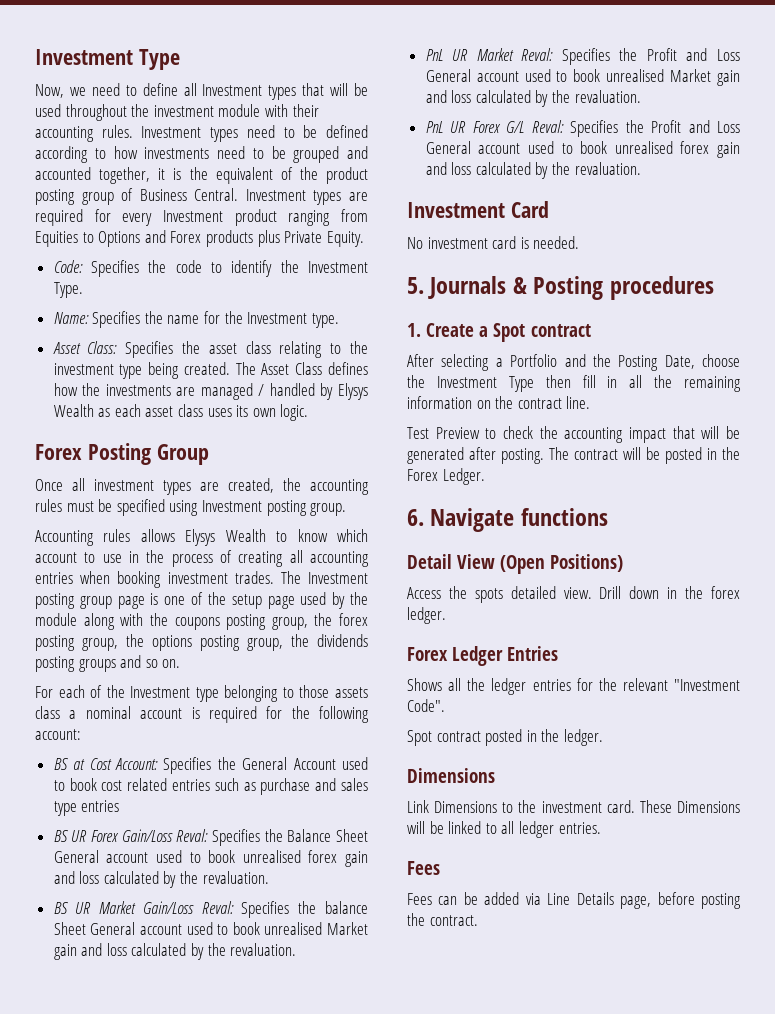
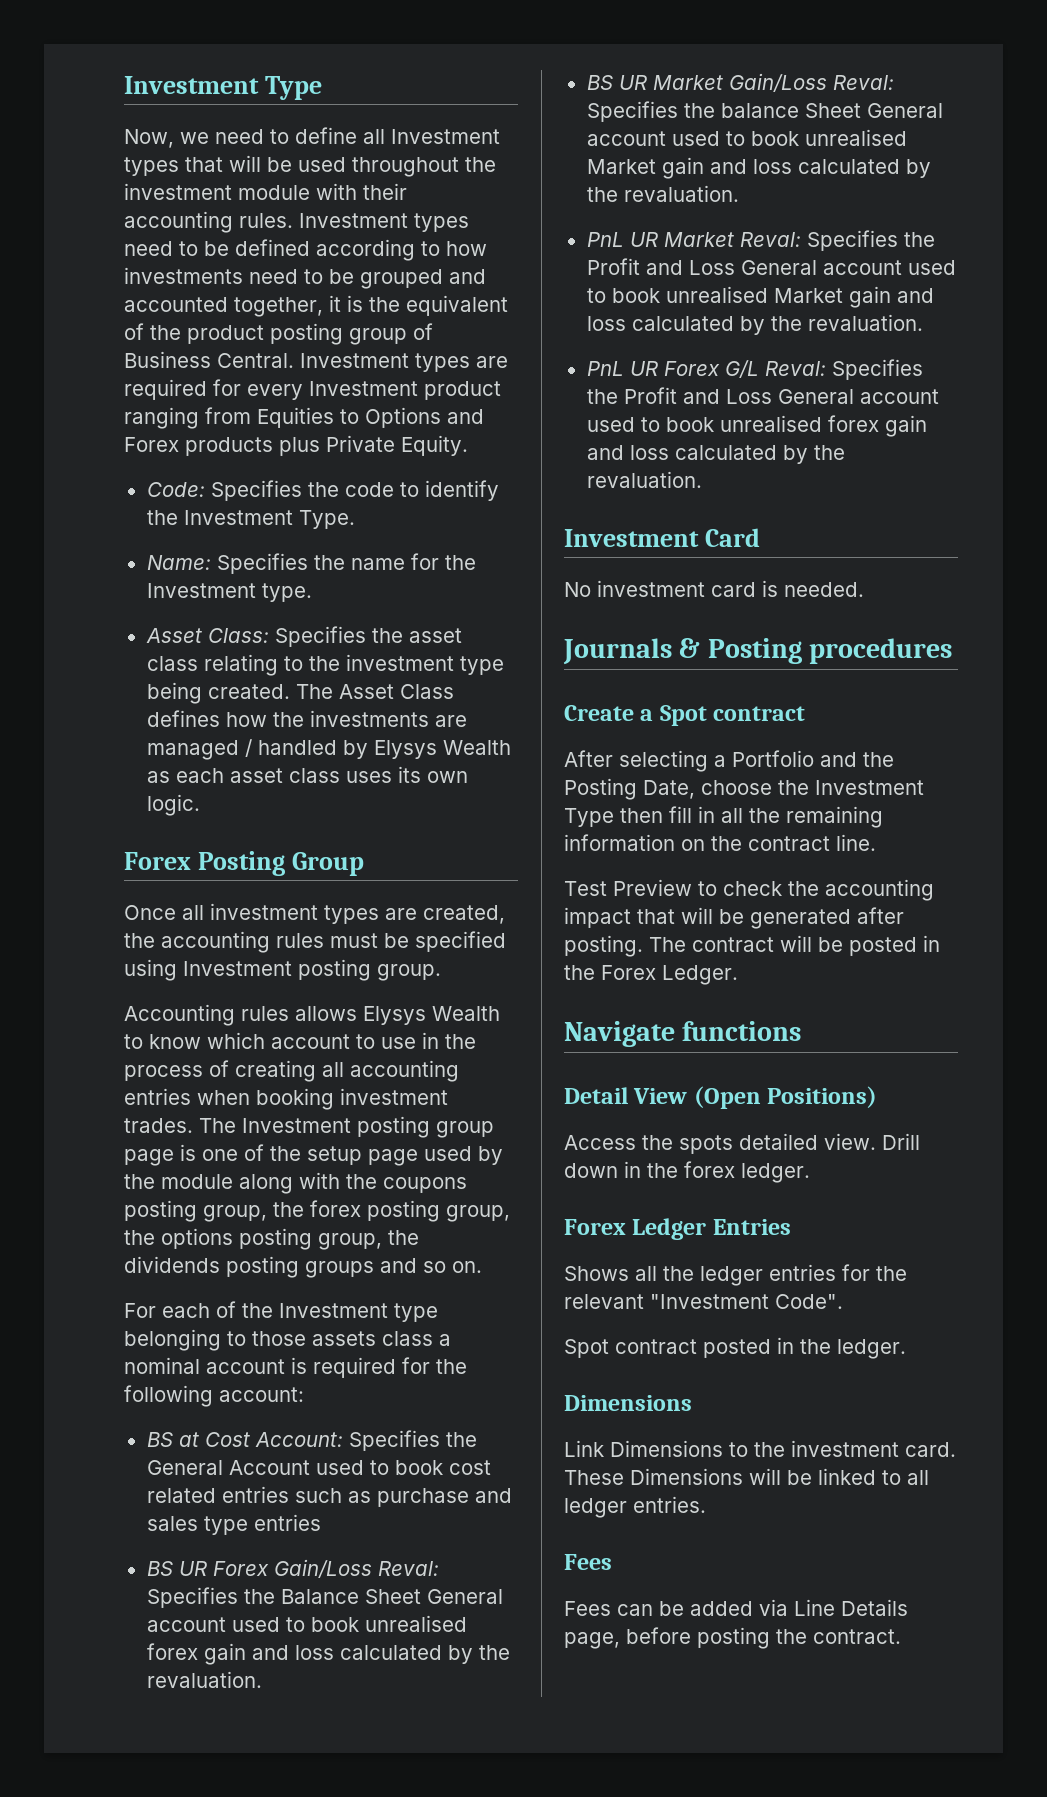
[407,277,424,294] 5. -> (864, 589) none
[407,323,421,337] 1. -> (953, 651) none
[407,509,424,526] 6. -> (738, 975) none

